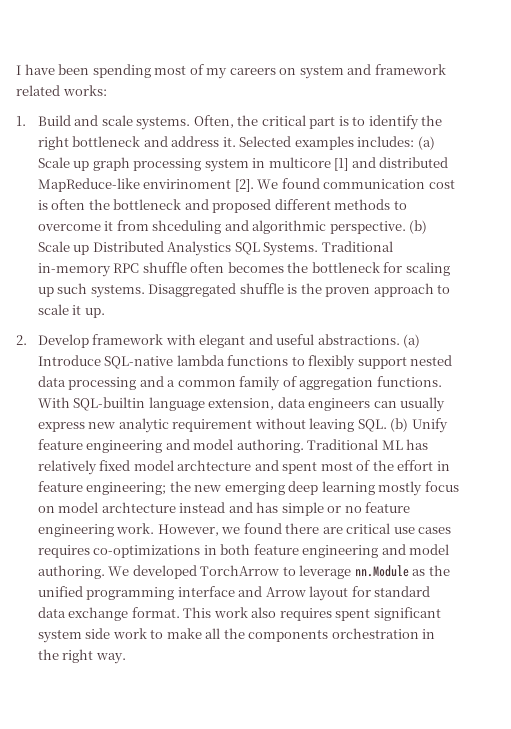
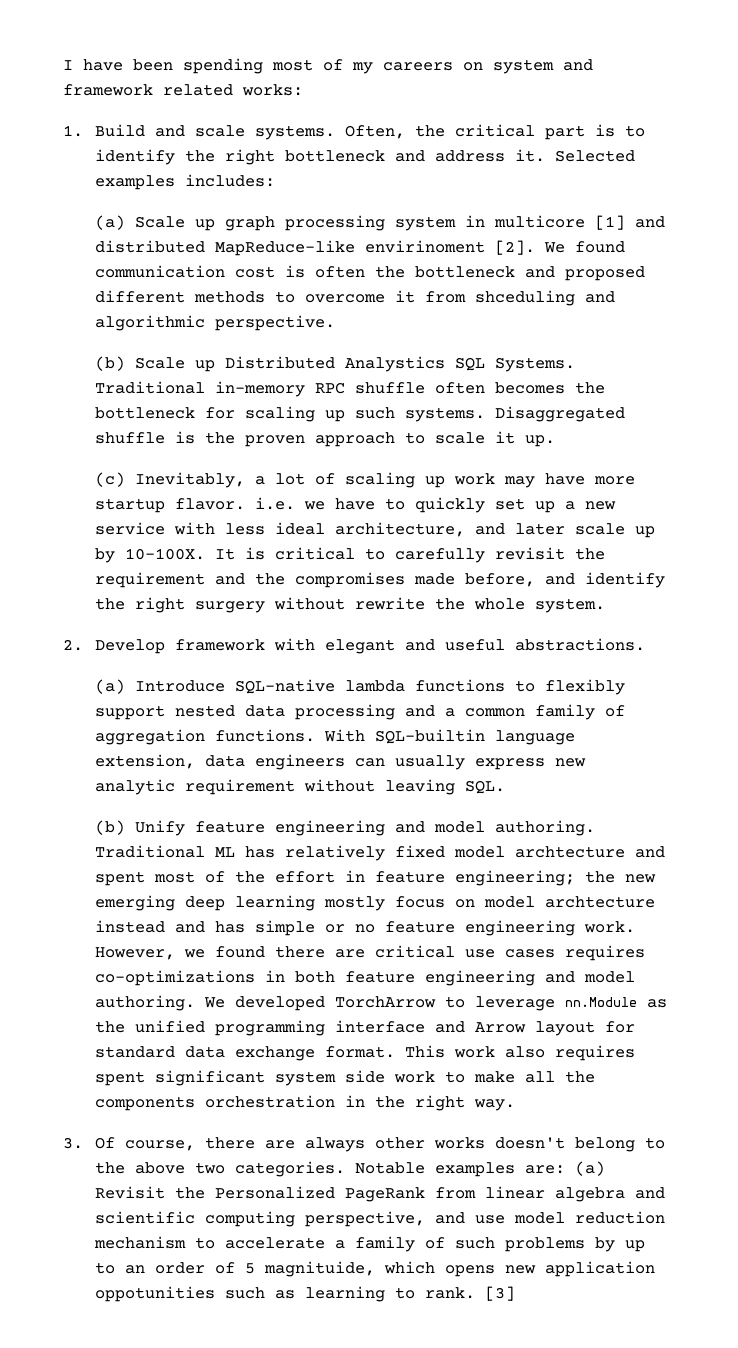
(415, 141) none -> (276, 180) //
(406, 227) none -> (336, 323) //
(105, 313) none -> [95,472,636,488] [95,497,617,513] [95,522,656,538] [95,547,606,563] [95,572,666,588] [95,597,606,613] // (c) Inevitably, a lot of scaling up work may have more startup flavor. i.e. we have to quickly set up a new service with less ideal architecture, and later scale up by 10-100X. It is critical to carefully revisit the requirement and the compromises made before, and identify the right surgery without rewrite the whole system.
(400, 339) none -> (646, 644) //
(387, 425) none -> (506, 787) //
(126, 658) none -> [63,1137,666,1152] [95,1161,606,1177] [95,1186,666,1202] [95,1211,666,1227] [94,1236,646,1252] [95,1261,656,1277] [95,1286,516,1302] // 3. Of course, there are always other works doesn't belong to the above two categories. Notable examples are: (a) Revisit the Personalized PageRank from linear algebra and scientific computing perspective, and use model reduction mechanism to accelerate a family of such problems by up to an order of 5 magnituide, which opens new application oppotunities such as learning to rank. [3]

